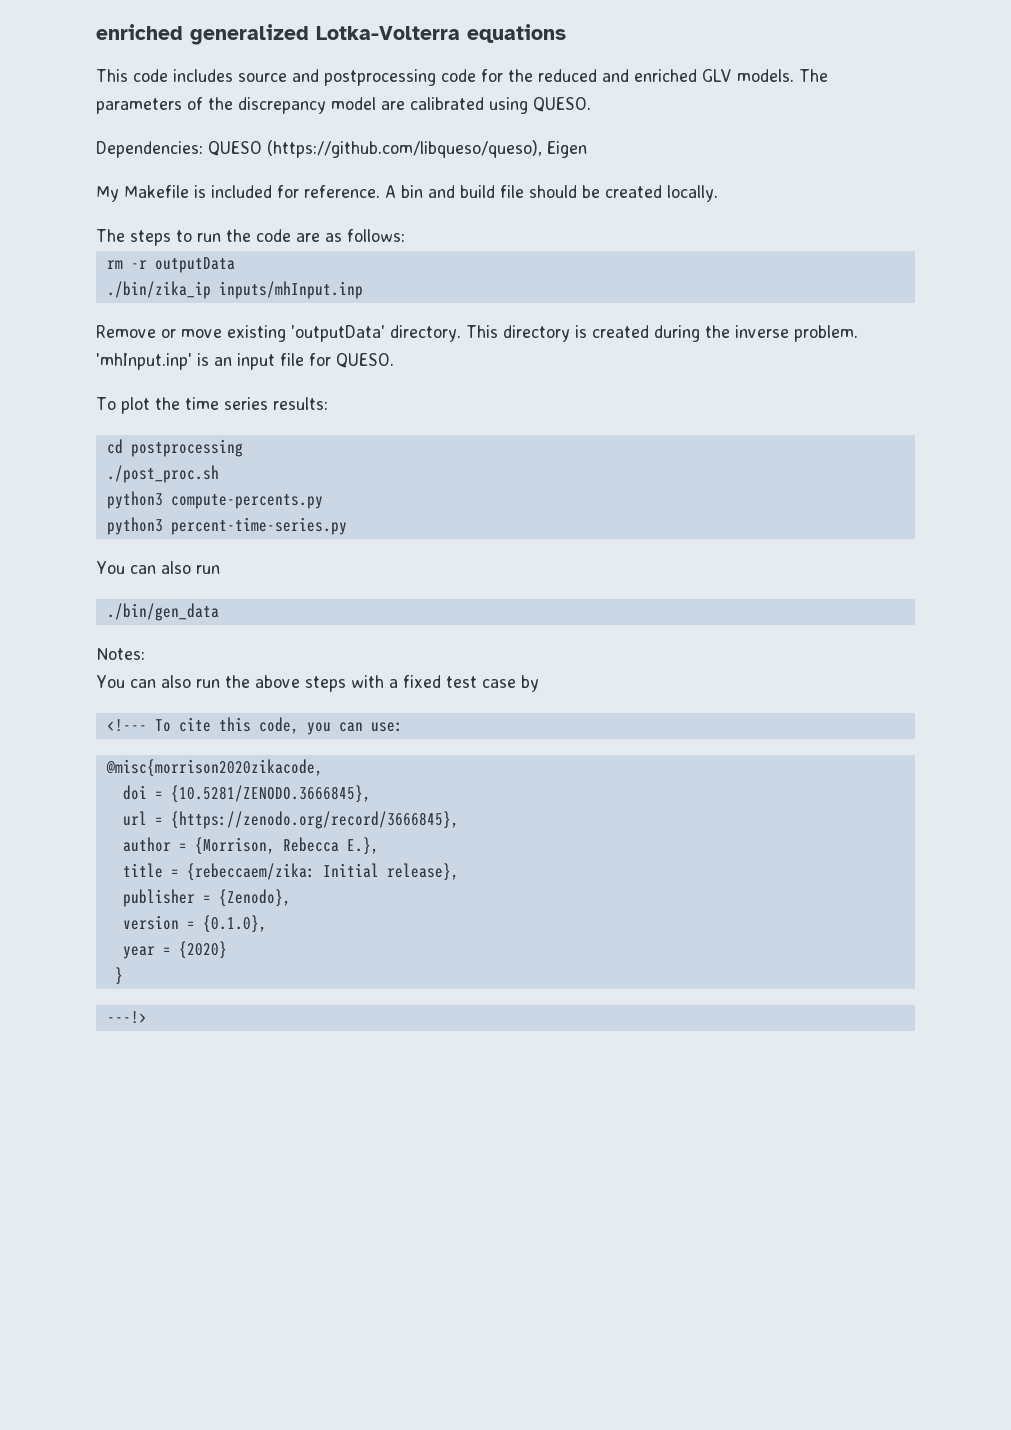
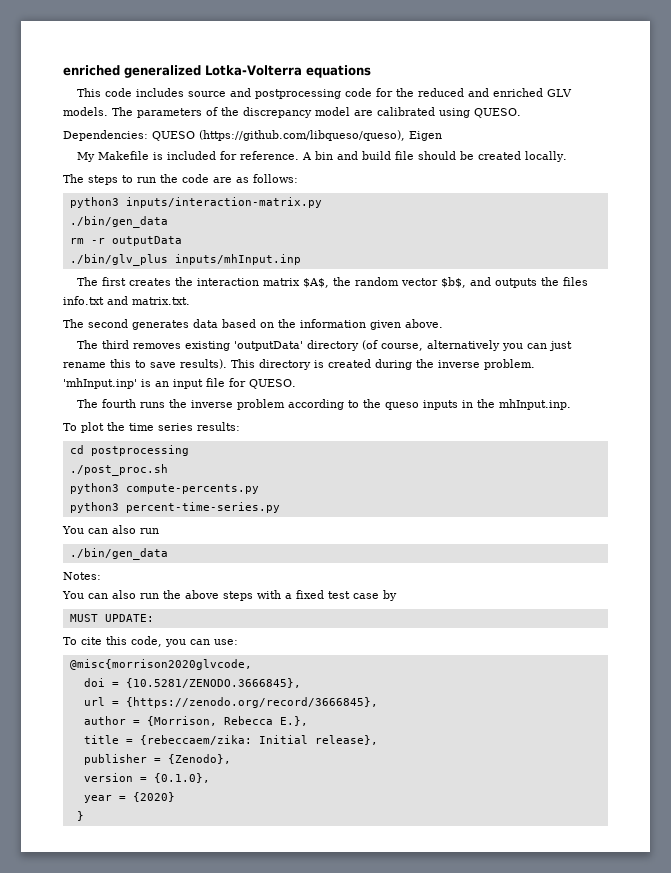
(405, 235) none -> [69,197,322,208] [69,216,168,228] // python3 inputs/interaction-matrix.py // ./bin/gen_data
[106,281,211,299] ./bin/zika_ip -> [69,254,168,266] ./bin/glv_plus
[96,325,461,342] Remove or move existing 'outputData' directory. -> [77,277,589,288] [63,296,190,305] [63,319,443,330] [77,340,573,351] [63,359,227,369] The first creates the interaction matrix $A$, the random vector $b$, and outputs the files info.txt and matrix.txt. // The second generates data based on the information given above. // The third removes existing 'outputData' directory (of course, alternatively you can just rename this to save results).
(394, 360) none -> [77,399,572,410] // The fourth runs the inverse problem according to the queso inputs in the mhInput.inp.
[106,719,147,732] <!--- -> [69,614,154,622] MUST UPDATE: //
[105,759,323,777] @misc{morrison2020zikacode, -> [69,659,252,670] @misc{morrison2020glvcode,
[106,1011,147,1024] // ---!> -> (84, 816) none

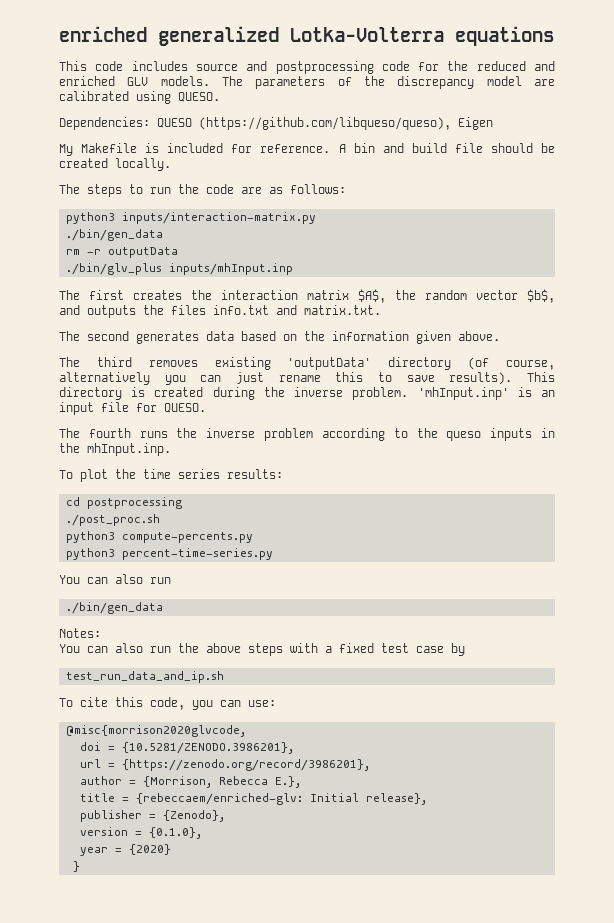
[69,614,154,622] MUST UPDATE: -> [66,671,225,683] test_run_data_and_ip.sh
[125,678,301,688] {10.5281/ZENODO.3666845}, -> [122,742,295,754] {10.5281/ZENODO.3986201},
[125,697,378,708] {https://zenodo.org/record/3666845}, -> [122,759,371,771] {https://zenodo.org/record/3986201},
[139,735,252,745] {rebeccaem/zika: -> [136,793,304,805] {rebeccaem/enriched-glv:

